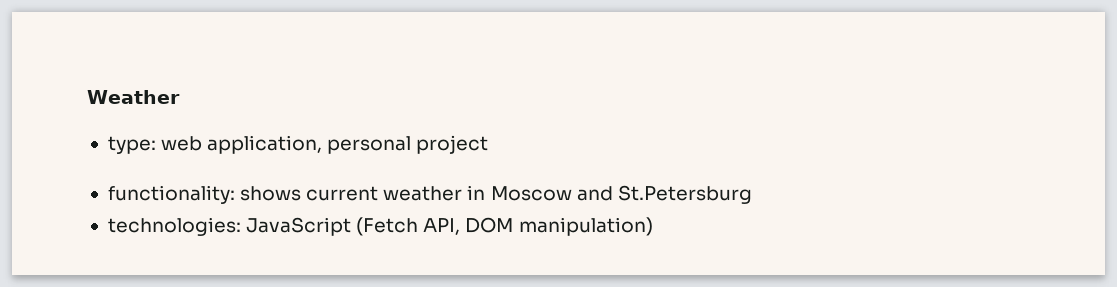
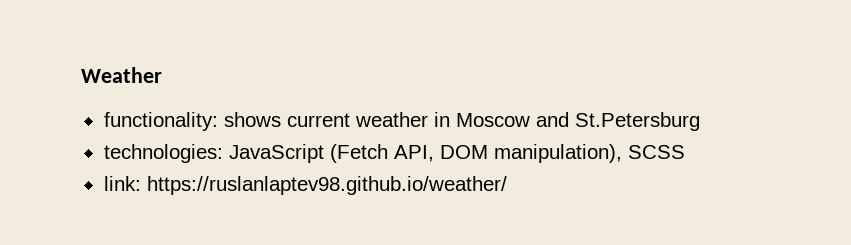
[107,135,489,154] // type: web application, personal project -> (162, 75) none
[518,217,653,236] manipulation) -> [493,144,685,163] [103,176,507,195] manipulation), SCSS // link: https://ruslanlaptev98.github.io/weather/

